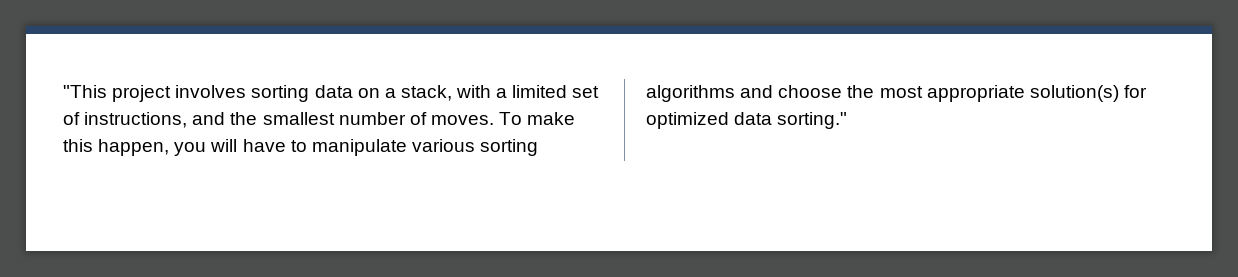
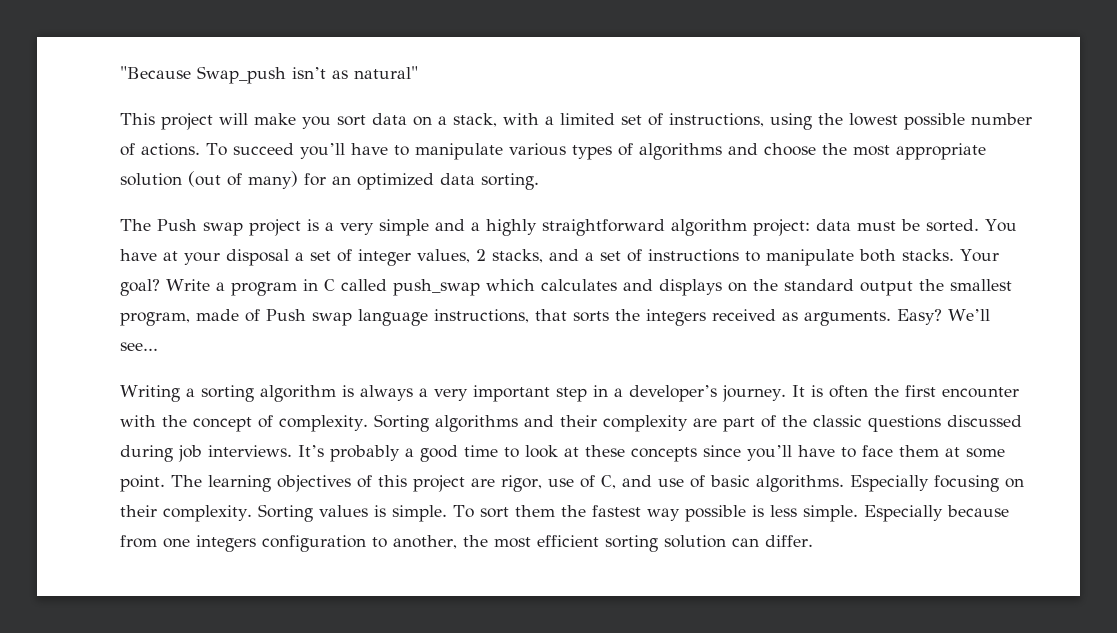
[63,85,310,102] "This project involves sorting -> [120,66,418,84] [120,113,366,130] "Because Swap_push isn’t as natural" // This project will make you sort
[192,112,576,125] [63,139,238,156] and the smallest number of moves. To make this happen, you will -> [770,113,1032,130] [120,143,345,159] using the lowest possible number of actions. To succeed you’ll
[480,139,539,156] sorting -> [571,143,633,160] types of
[1029,85,1147,102] [646,112,848,129] solution(s) for optimized data sorting." -> [120,171,539,190] [120,219,1017,236] [120,249,999,266] [120,279,1012,296] [120,309,990,326] [120,342,158,351] [120,385,1019,402] [120,414,1022,432] [120,445,1005,462] [120,475,1024,492] [120,504,1009,522] [120,535,813,552] solution (out of many) for an optimized data sorting. // The Push swap project is a very simple and a highly straightforward algorithm project: data must be sorted. You have at your disposal a set of integer values, 2 stacks, and a set of instructions to manipulate both stacks. Your goal? Write a program in C called push_swap which calculates and displays on the standard output the smallest program, made of Push swap language instructions, that sorts the integers received as arguments. Easy? We’ll see... // Writing a sorting algorithm is always a very important step in a developer’s journey. It is often the first encounter with the concept of complexity. Sorting algorithms and their complexity are part of the classic questions discussed during job interviews. It’s probably a good time to look at these concepts since you’ll have to face them at some point. The learning objectives of this project are rigor, use of C, and use of basic algorithms. Especially focusing on their complexity. Sorting values is simple. To sort them the fastest way possible is less simple. Especially because from one integers configuration to another, the most efficient sorting solution can differ.

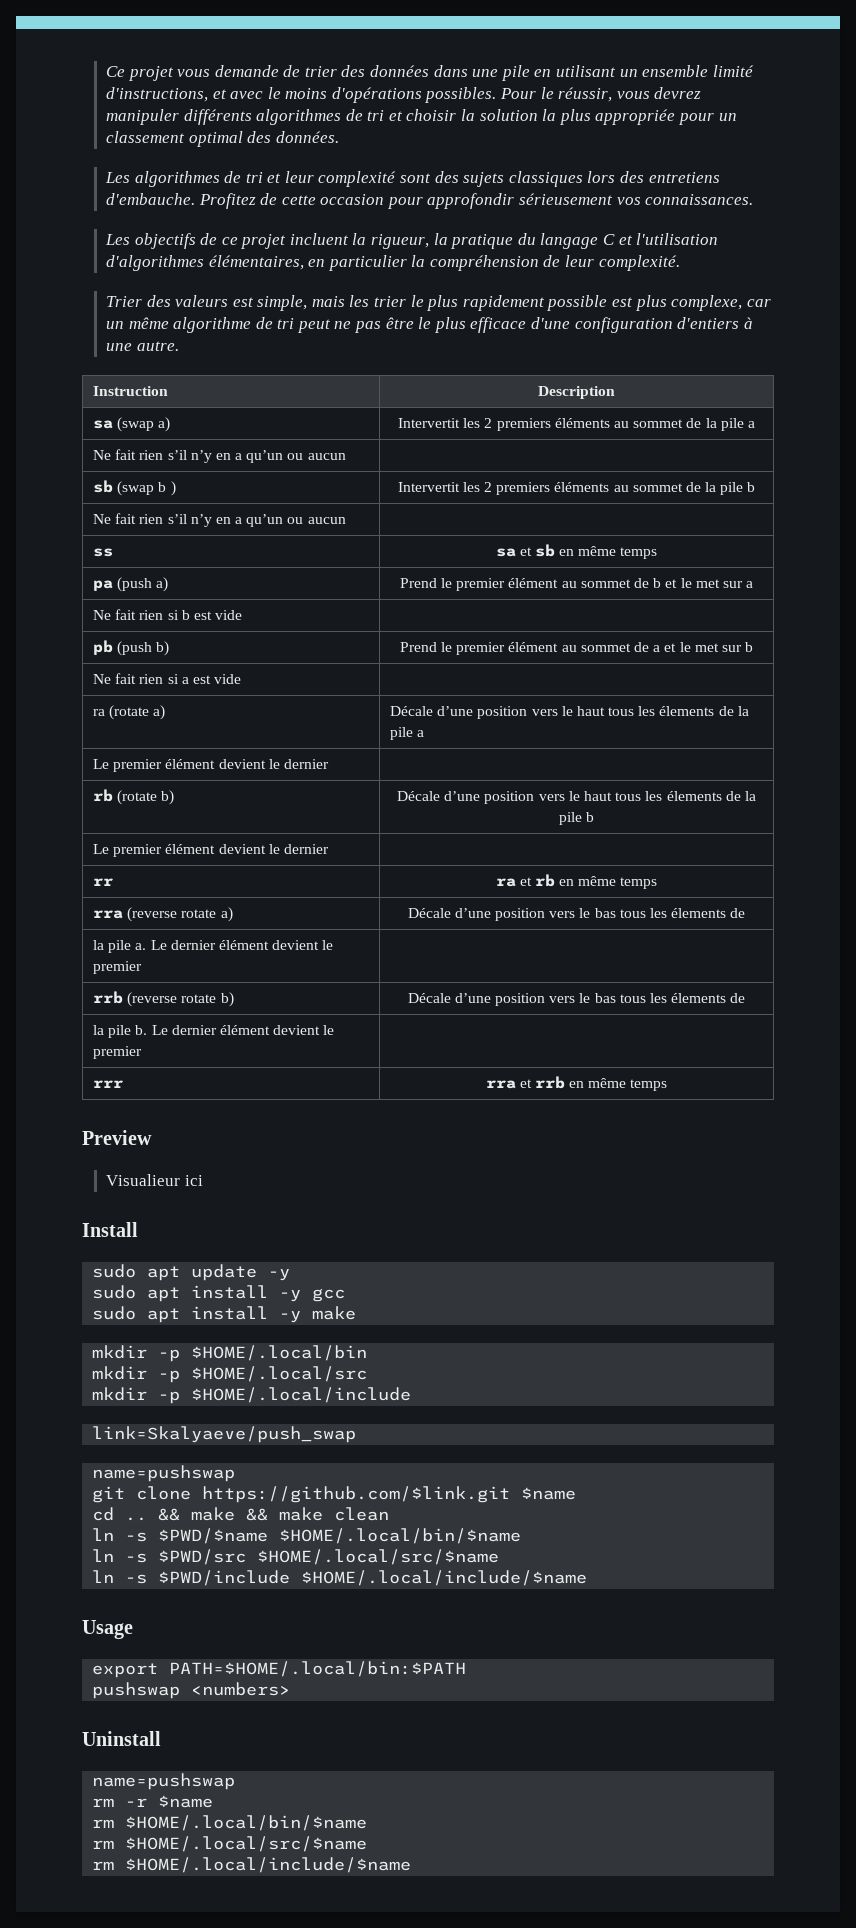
[120,66,418,84] [120,113,1032,130] [120,143,986,160] [120,171,539,190] [120,219,1017,236] [120,249,999,266] [120,279,1012,296] [120,309,990,326] [120,342,158,351] [120,385,1019,402] [120,414,1022,432] [120,445,1005,462] [120,475,1024,492] [120,504,1009,522] [120,535,813,552] "Because Swap_push isn’t as natural" // This project will make you sort data on a stack, with a limited set of instructions, using the lowest possible number of actions. To succeed you’ll have to manipulate various types of algorithms and choose the most appropriate solution (out of many) for an optimized data sorting. // The Push swap project is a very simple and a highly straightforward algorithm project: data must be sorted. You have at your disposal a set of integer values, 2 stacks, and a set of instructions to manipulate both stacks. Your goal? Write a program in C called push_swap which calculates and displays on the standard output the smallest program, made of Push swap language instructions, that sorts the integers received as arguments. Easy? We’ll see... // Writing a sorting algorithm is always a very important step in a developer’s journey. It is often the first encounter with the concept of complexity. Sorting algorithms and their complexity are part of the classic questions discussed during job interviews. It’s probably a good time to look at these concepts since you’ll have to face them at some point. The learning objectives of this project are rigor, use of C, and use of basic algorithms. Especially focusing on their complexity. Sorting values is simple. To sort them the fastest way possible is less simple. Especially because from one integers configuration to another, the most efficient sorting solution can differ. -> [105,65,754,81] [105,87,702,103] [105,109,737,125] [105,131,339,147] [104,171,720,187] [105,193,754,209] [104,233,719,249] [105,255,680,271] [105,295,771,311] [105,317,753,333] [105,341,179,351] [92,386,168,396] [538,386,615,399] [92,417,171,432] [398,418,755,431] [92,449,346,463] [92,480,176,496] [397,482,756,495] [92,513,346,527] [92,548,113,557] [495,544,658,559] [92,577,169,592] [399,578,754,591] [92,609,243,620] [92,640,170,656] [399,642,754,655] [92,673,242,684] [92,705,166,720] [389,706,749,719] [389,727,425,740] [92,759,329,772] [92,789,175,805] [397,791,756,804] [558,812,595,825] [92,844,329,857] [92,878,113,886] [495,874,658,889] [92,907,233,922] [407,908,746,921] [92,940,334,953] [92,961,142,974] [92,991,234,1007] [407,993,746,1006] [92,1025,335,1038] [92,1046,142,1059] [92,1080,123,1088] [485,1076,668,1091] [82,1130,152,1145] [105,1174,203,1186] [82,1222,138,1237] [92,1264,291,1281] [92,1285,346,1302] [92,1306,357,1323] [92,1345,368,1362] [92,1366,368,1383] [92,1387,412,1404] [92,1426,357,1443] [92,1465,236,1482] [92,1486,577,1503] [92,1507,390,1521] [92,1528,522,1544] [92,1549,500,1565] [92,1570,588,1586] [82,1620,133,1639] [92,1661,467,1678] [92,1682,291,1699] [82,1731,161,1746] [92,1773,236,1790] [92,1795,214,1808] [92,1815,368,1831] [92,1836,368,1852] [92,1857,412,1873] Ce projet vous demande de trier des données dans une pile en utilisant un ensemble limité d'instructions, et avec le moins d'opérations possibles. Pour le réussir, vous devrez manipuler différents algorithmes de tri et choisir la solution la plus appropriée pour un classement optimal des données. // Les algorithmes de tri et leur complexité sont des sujets classiques lors des entretiens d'embauche. Profitez de cette occasion pour approfondir sérieusement vos connaissances. // Les objectifs de ce projet incluent la rigueur, la pratique du langage C et l'utilisation d'algorithmes élémentaires, en particulier la compréhension de leur complexité. // Trier des valeurs est simple, mais les trier le plus rapidement possible est plus complexe, car un même algorithme de tri peut ne pas être le plus efficace d'une configuration d'entiers à une autre. // Instruction | Description // sa (swap a) | Intervertit les 2 premiers éléments au sommet de la pile a // Ne fait rien s’il n’y en a qu’un ou aucun | // sb (swap b ) | Intervertit les 2 premiers éléments au sommet de la pile b // Ne fait rien s’il n’y en a qu’un ou aucun | // ss | sa et sb en même temps // pa (push a) | Prend le premier élément au sommet de b et le met sur a // Ne fait rien si b est vide | // pb (push b) | Prend le premier élément au sommet de a et le met sur b // Ne fait rien si a est vide | // ra (rotate a) | Décale d’une position vers le haut tous les élements de la pile a // Le premier élément devient le dernier | // rb (rotate b) | Décale d’une position vers le haut tous les élements de la pile b // Le premier élément devient le dernier | // rr | ra et rb en même temps // rra (reverse rotate a) | Décale d’une position vers le bas tous les élements de // la pile a. Le dernier élément devient le premier | // rrb (reverse rotate b) | Décale d’une position vers le bas tous les élements de // la pile b. Le dernier élément devient le premier | // rrr | rra et rrb en même temps // Preview // Visualieur ici // Install // sudo apt update -y // sudo apt install -y gcc // sudo apt install -y make // mkdir -p $HOME/.local/bin // mkdir -p $HOME/.local/src // mkdir -p $HOME/.local/include // link=Skalyaeve/push_swap // name=pushswap // git clone https://github.com/$link.git $name // cd .. && make && make clean // ln -s $PWD/$name $HOME/.local/bin/$name // ln -s $PWD/src $HOME/.local/src/$name // ln -s $PWD/include $HOME/.local/include/$name // Usage // export PATH=$HOME/.local/bin:$PATH // pushswap <numbers> // Uninstall // name=pushswap // rm -r $name // rm $HOME/.local/bin/$name // rm $HOME/.local/src/$name // rm $HOME/.local/include/$name

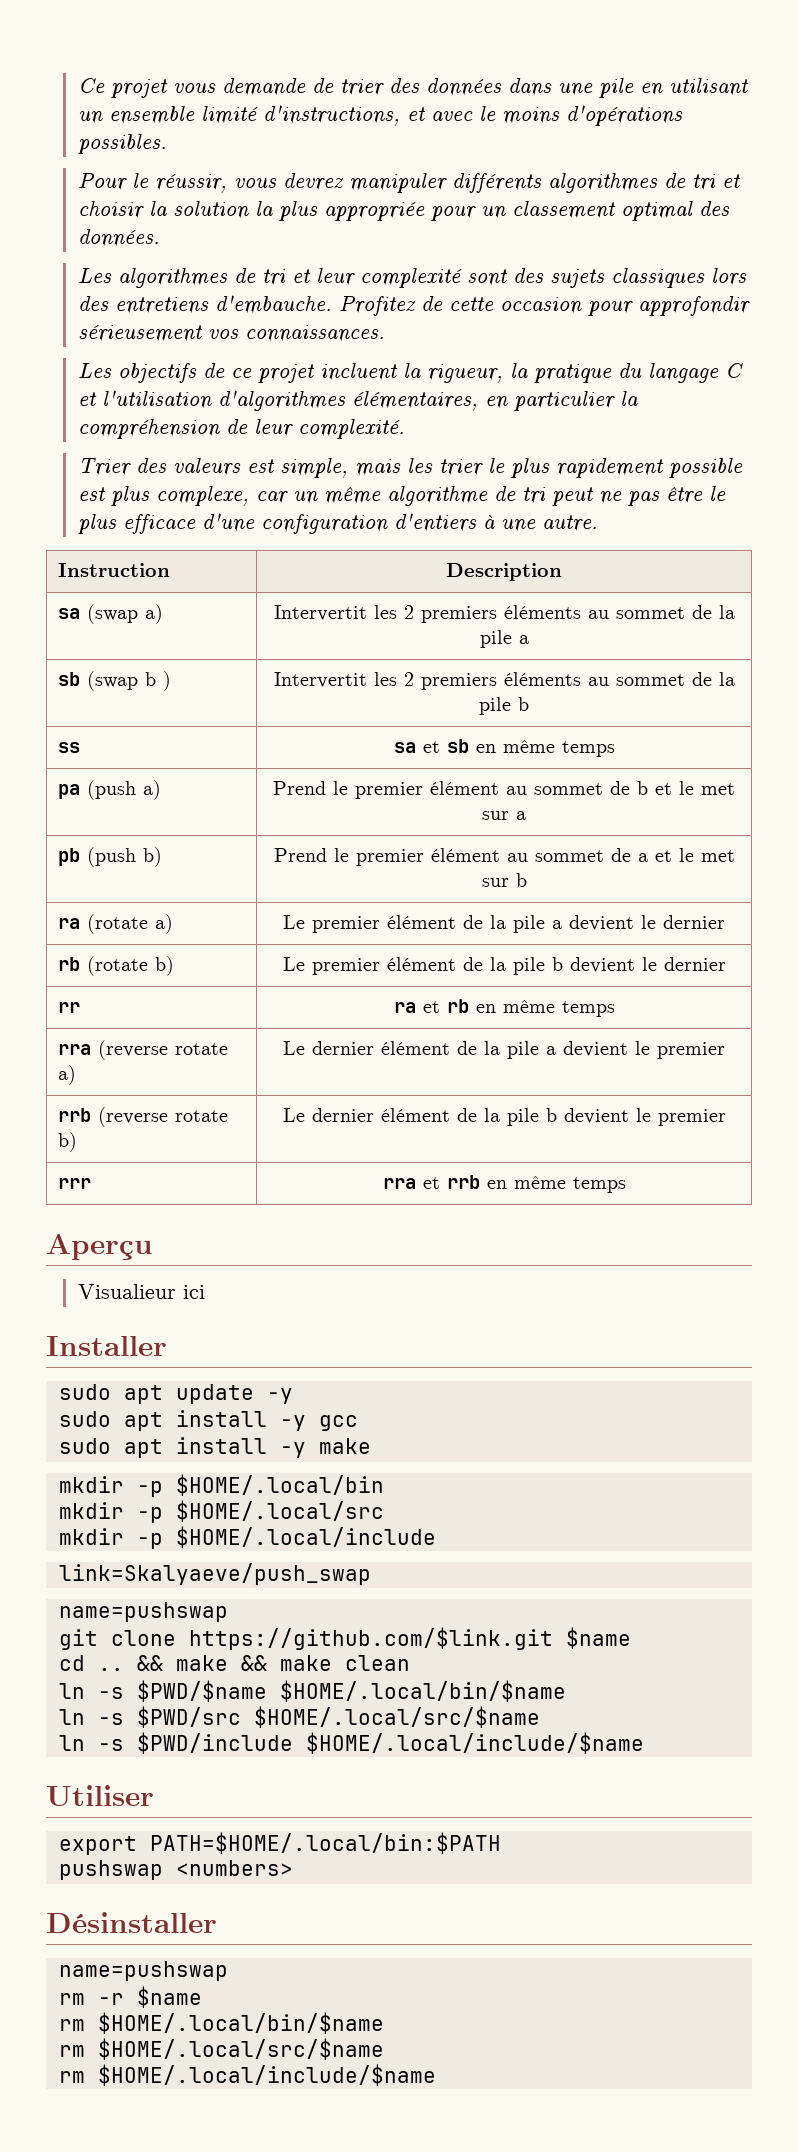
(497, 95) none -> (168, 144) //
[92,449,346,463] // Ne fait rien s’il n’y en a qu’un ou aucun | -> (529, 639) none
[92,513,346,527] // Ne fait rien s’il n’y en a qu’un ou aucun | -> (529, 704) none
[92,609,243,620] // Ne fait rien si b est vide | -> (526, 815) none
[92,673,242,684] [92,705,166,720] [389,706,749,719] [389,727,425,740] [92,759,329,772] Ne fait rien si a est vide | // ra (rotate a) | Décale d’une position vers le haut tous les élements de la pile a // Le premier élément devient le dernier | -> [58,914,174,934] [283,915,726,933] ra (rotate a) | Le premier élément de la pile a devient le dernier
[397,791,756,804] [558,812,595,825] [92,844,329,857] Décale d’une position vers le haut tous les élements de la pile b // Le premier élément devient le dernier | -> [282,957,726,975] Le premier élément de la pile b devient le dernier
[407,908,746,921] [92,940,334,953] [92,961,142,974] Décale d’une position vers le bas tous les élements de // la pile a. Le dernier élément devient le premier | -> [283,1041,726,1059] Le dernier élément de la pile a devient le premier
[407,993,746,1006] [92,1025,335,1038] [92,1046,142,1059] Décale d’une position vers le bas tous les élements de // la pile b. Le dernier élément devient le premier | -> [282,1108,726,1126] Le dernier élément de la pile b devient le premier
[82,1130,152,1145] Preview -> [46,1234,153,1260] Aperçu
[82,1222,138,1237] Install -> [46,1336,167,1356] Installer
[82,1620,133,1639] Usage -> [46,1785,154,1806] Utiliser
[82,1731,161,1746] Uninstall -> [46,1912,217,1933] Désinstaller

